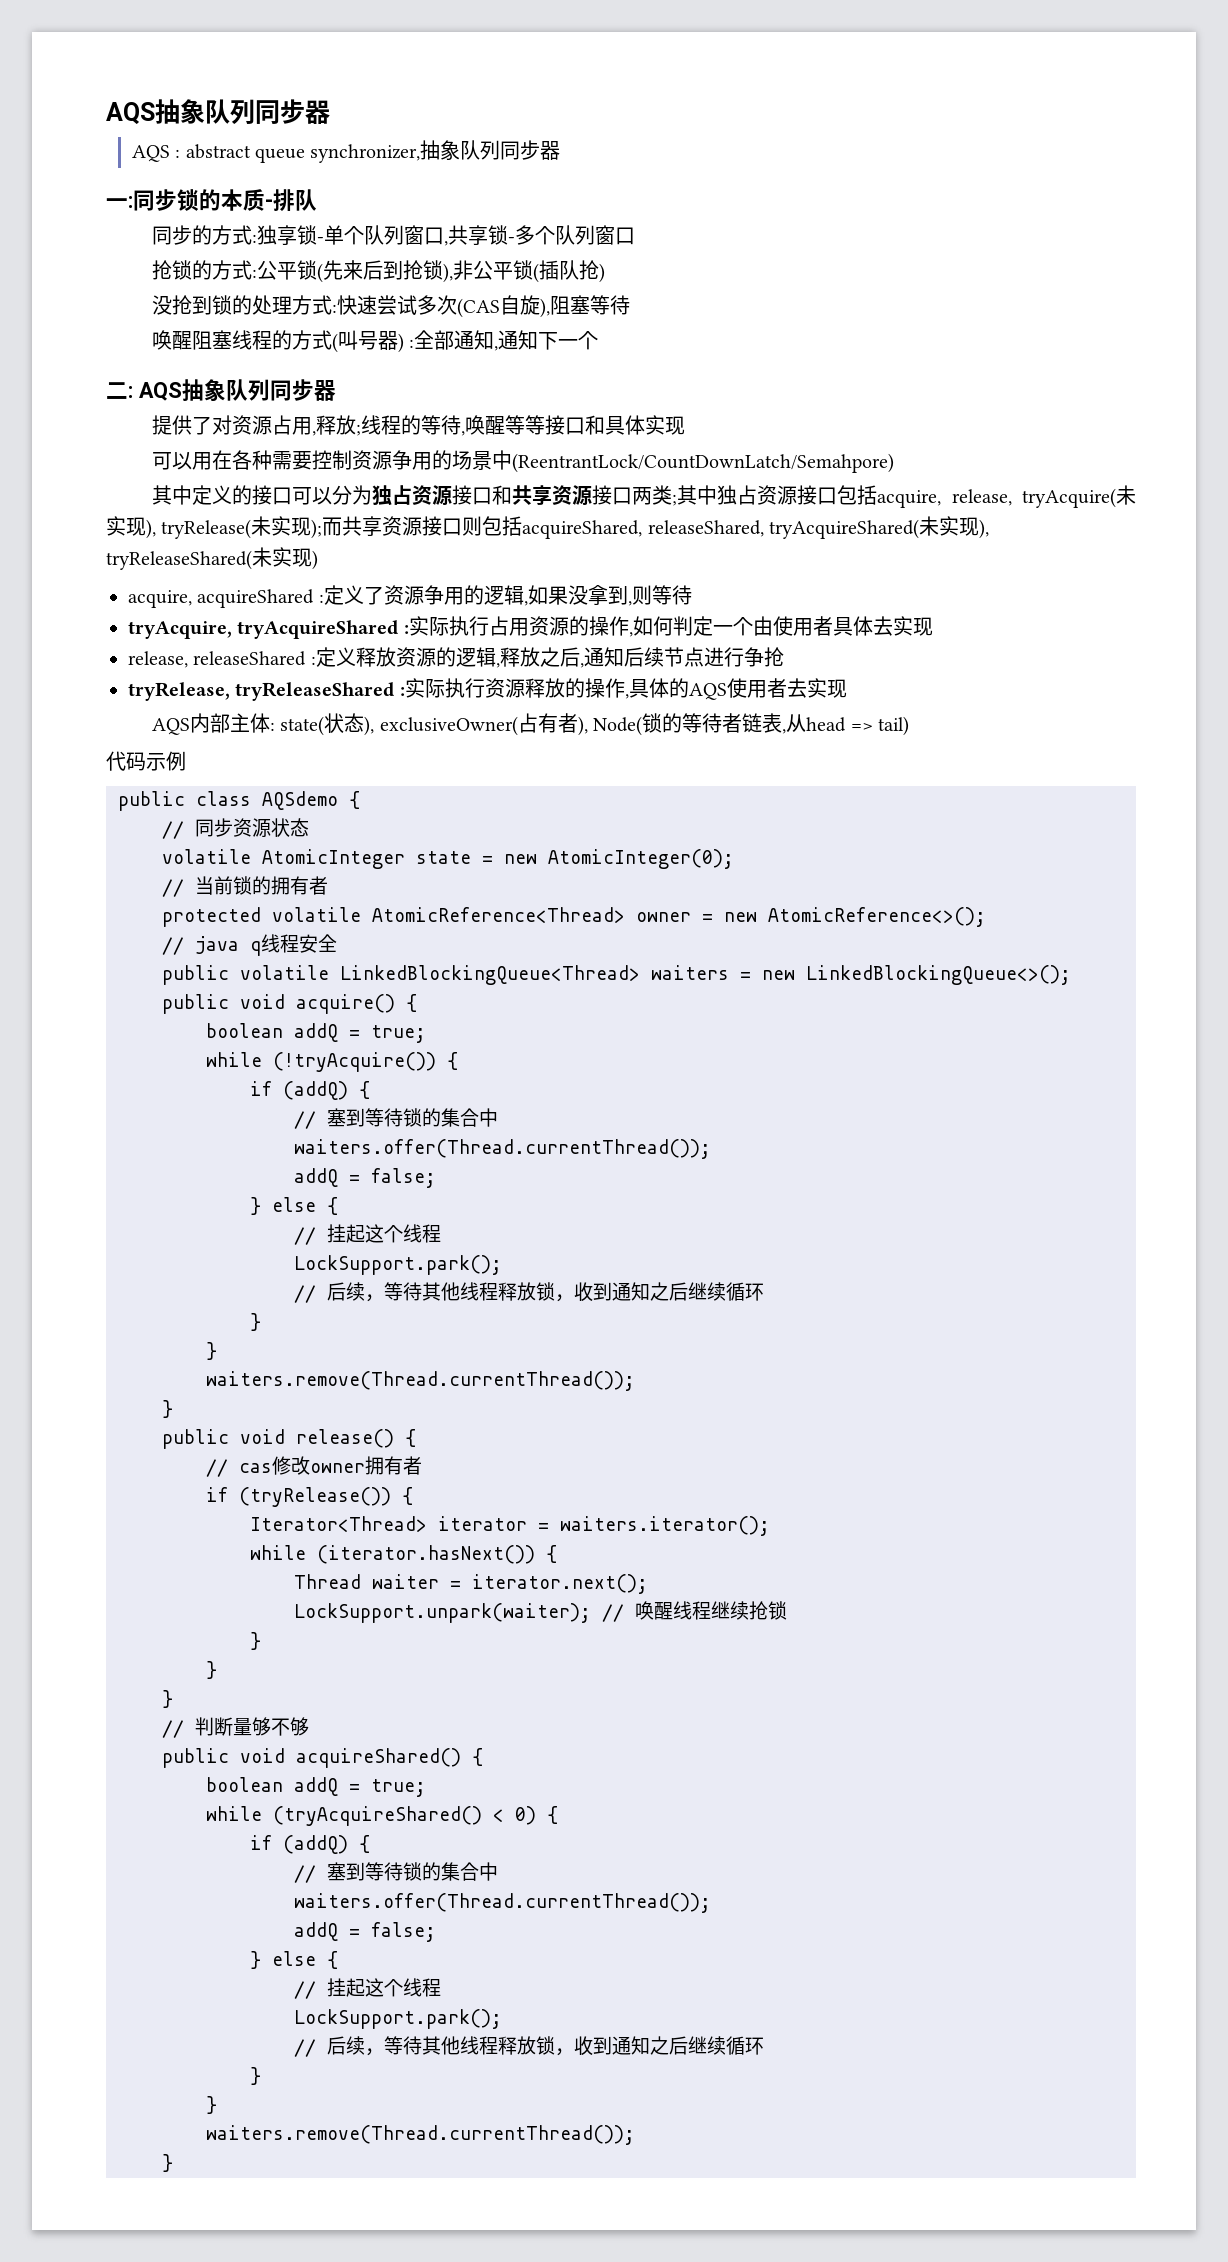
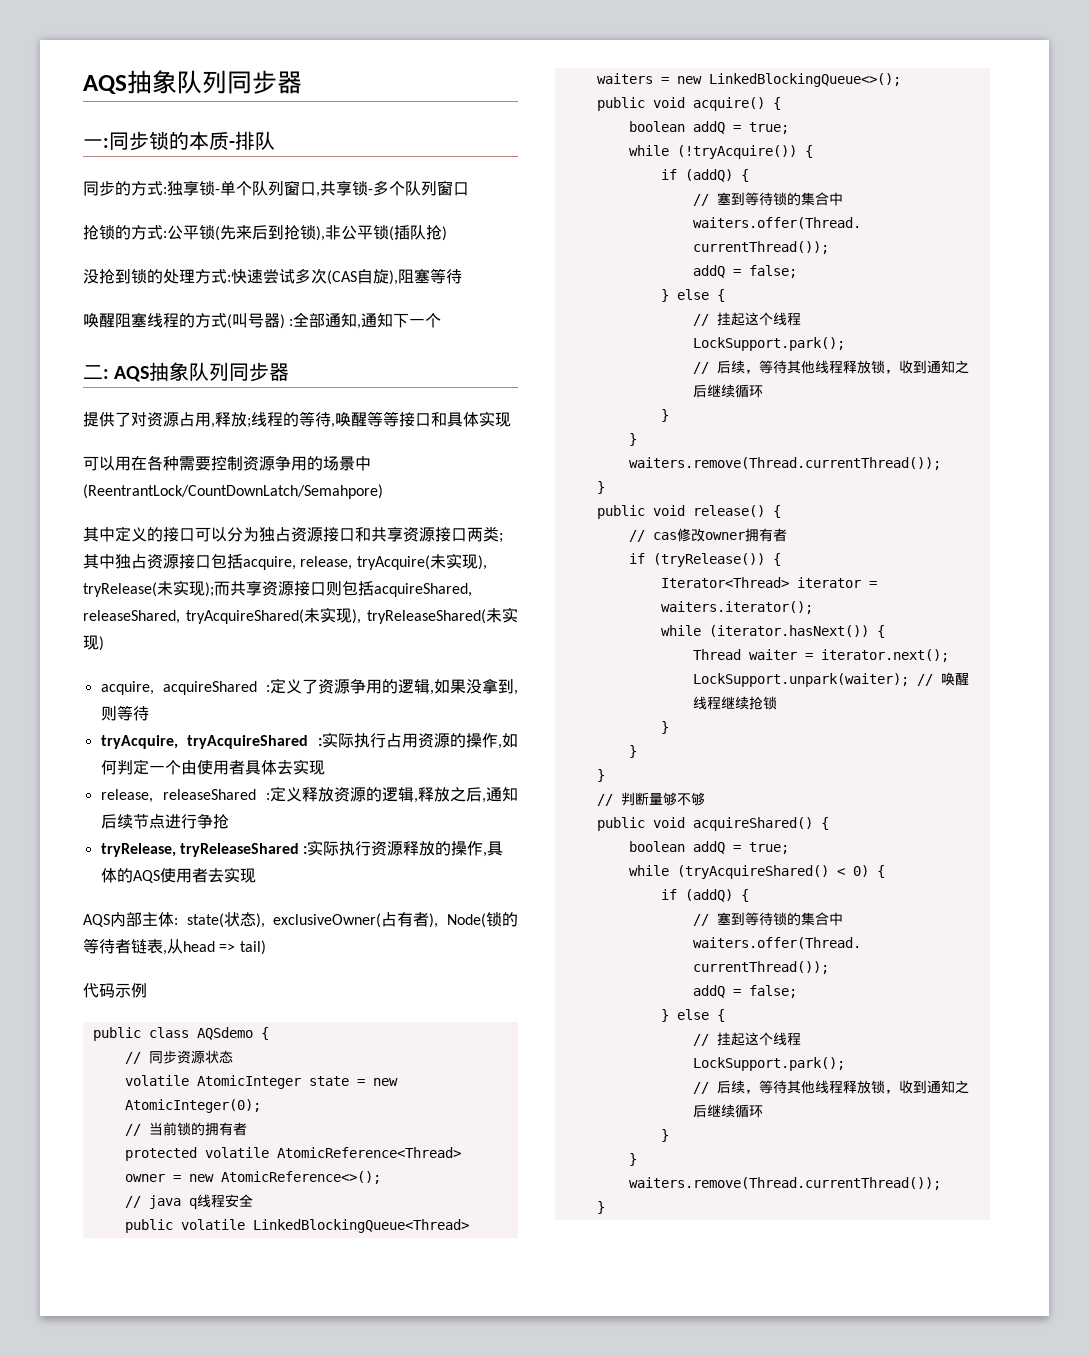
[106,99,330,125] [131,140,561,163] AQS抽象队列同步器 // AQS : abstract queue synchronizer,抽象队列同步器 -> [83,70,302,94] AQS抽象队列同步器

